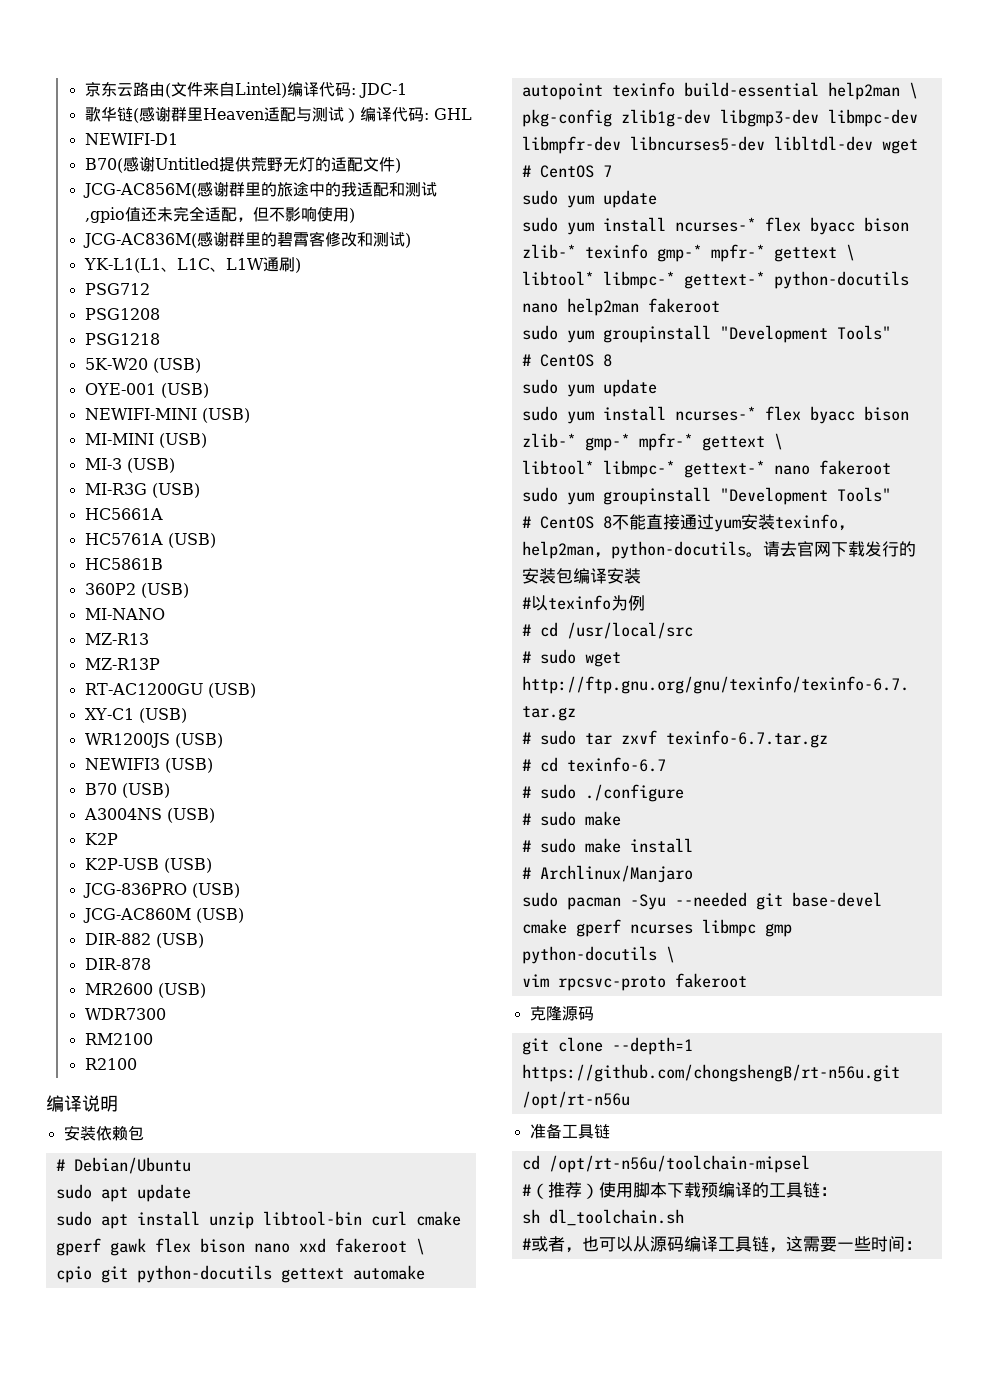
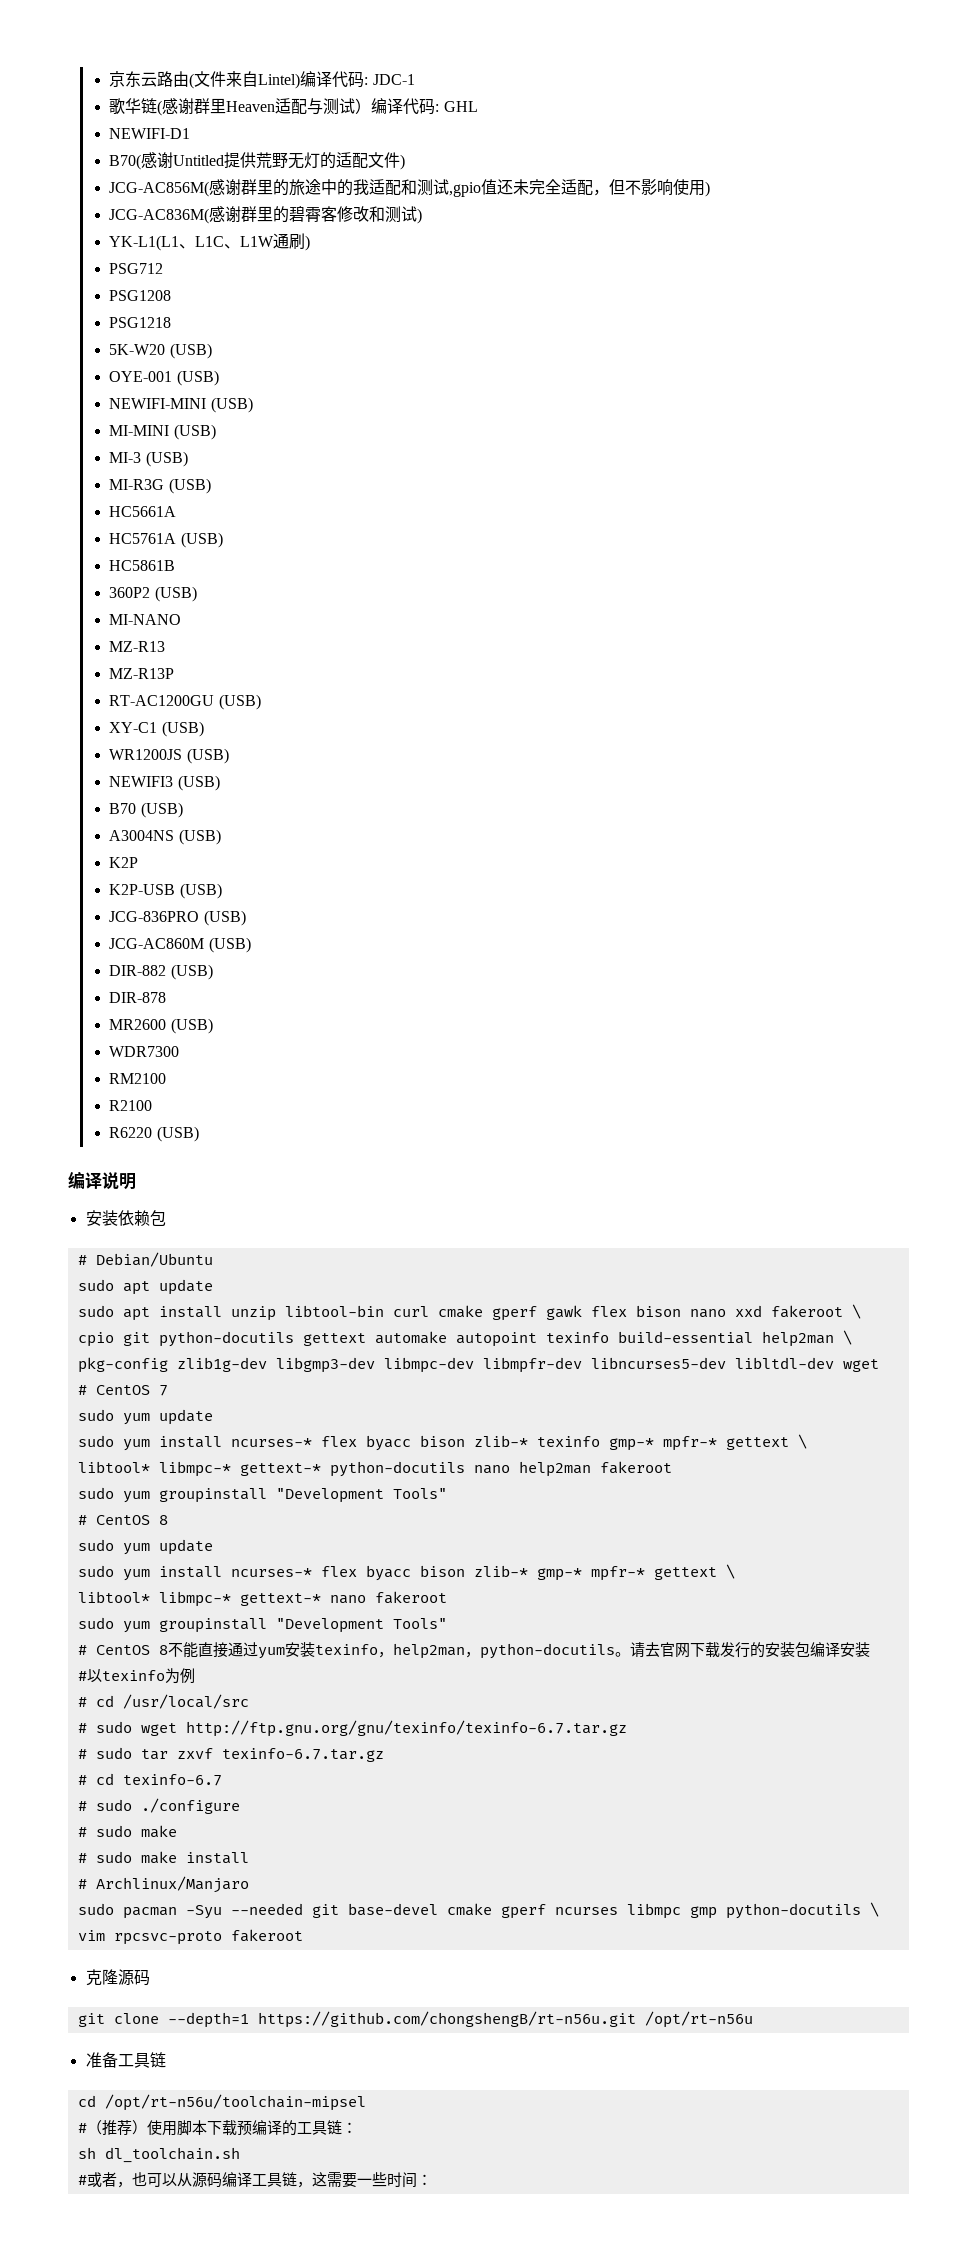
(137, 1064) none -> [109,1126,199,1142] // R6220 (USB)

